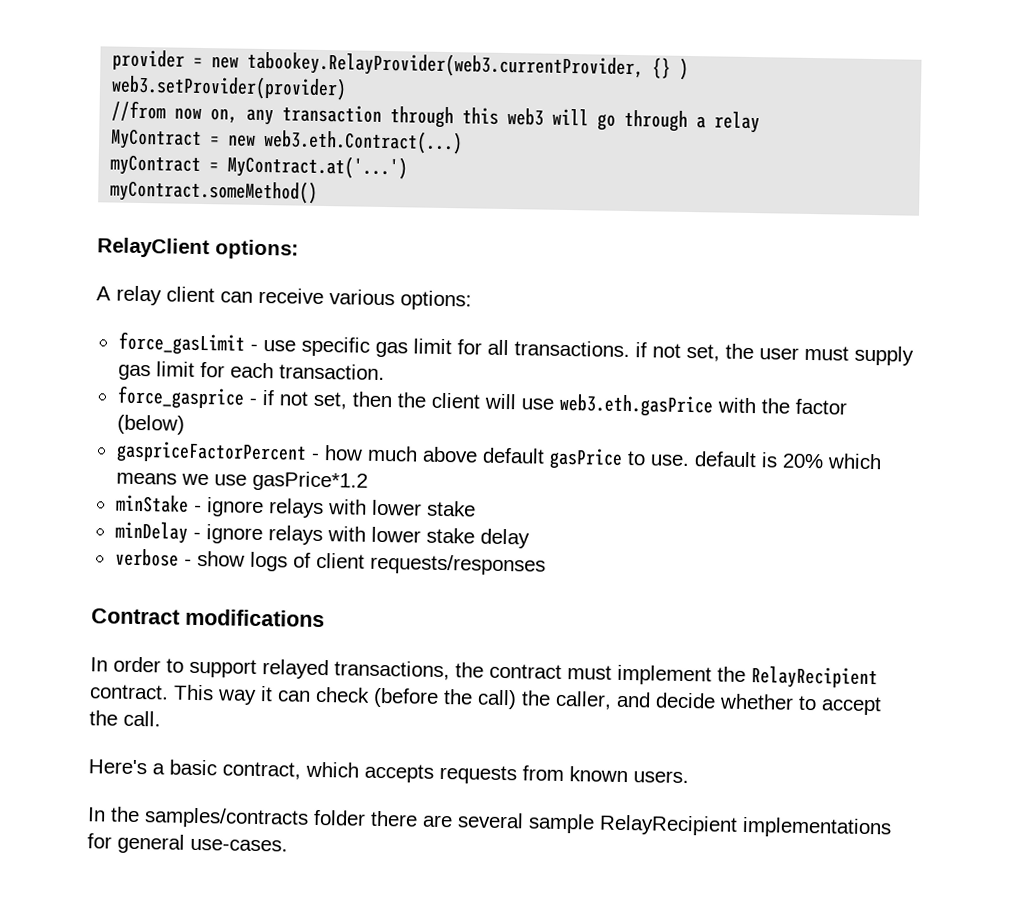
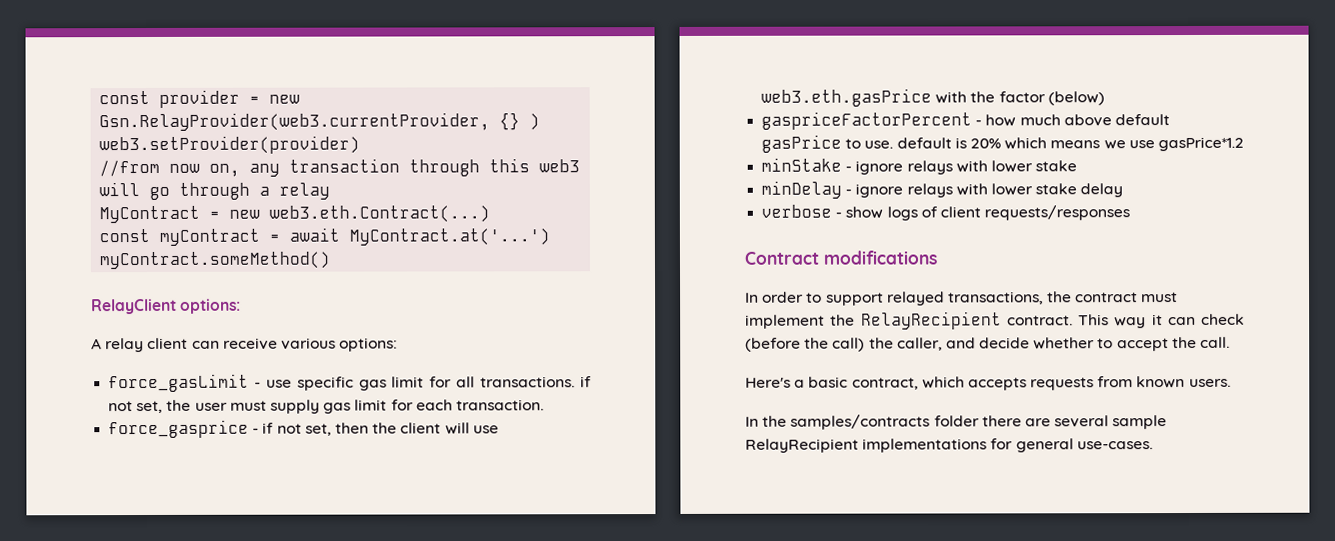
(112, 60) none -> [99,90,151,105] const
[247,50,645,80] tabookey.RelayProvider(web3.currentProvider, -> [99,112,491,132] Gsn.RelayProvider(web3.currentProvider,
(464, 142) none -> [99,228,151,243] const
(220, 167) none -> [289,227,341,242] await

